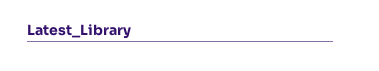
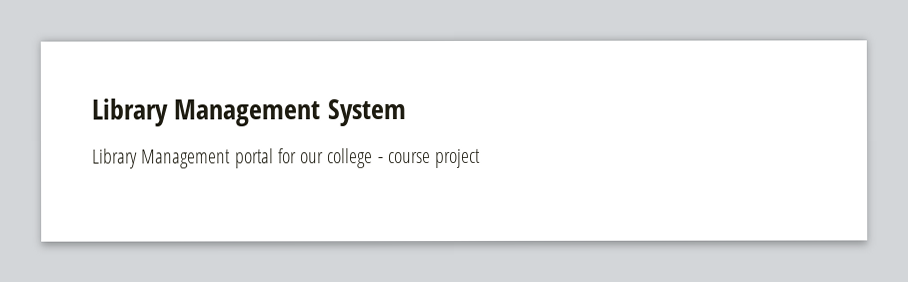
[27,24,131,39] Latest_Library -> [91,98,406,127] [92,148,482,169] Library Management System // Library Management portal for our college - course project

